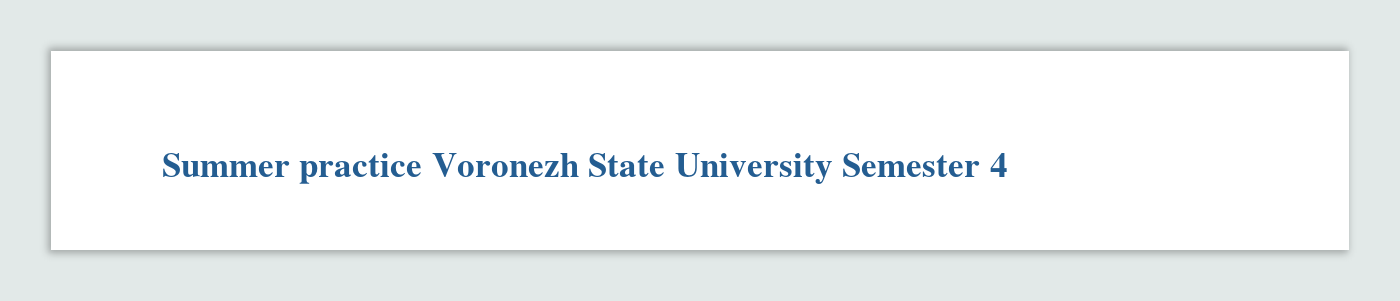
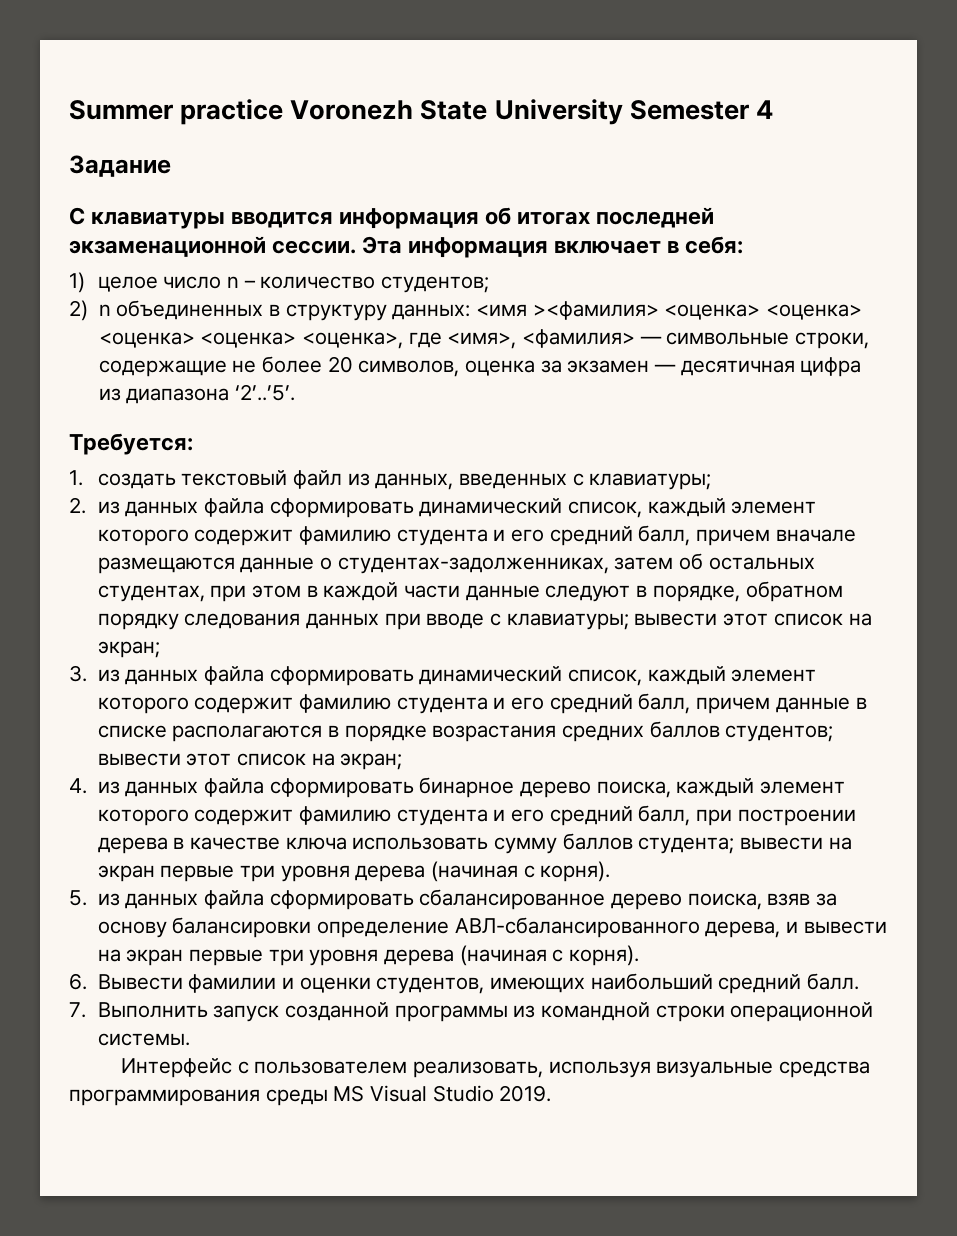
(1008, 165) none -> [69,155,171,177] [69,207,715,229] [69,236,744,258] [69,272,490,293] [69,300,862,321] [98,329,869,349] [98,356,862,377] [98,384,295,404] [69,433,193,455] [69,470,712,490] [69,497,817,518] [97,525,856,546] [97,553,815,574] [97,581,843,602] [97,613,872,630] [97,641,160,658] [69,665,817,686] [97,693,867,714] [97,721,834,742] [97,753,403,770] [69,777,846,798] [97,805,856,826] [97,833,852,854] [97,861,611,882] [69,889,838,910] [97,917,887,938] [97,945,640,966] [69,973,860,994] [69,1002,874,1022] [97,1033,190,1046] [120,1058,870,1078] [69,1085,552,1106] // Задание // С клавиатуры вводится информация об итогах последней экзаменационной сессии. Эта информация включает в себя: // 1) целое число n – количество студентов; // 2) n объединенных в структуру данных: <имя ><фамилия> <оценка> <оценка> <оценка> <оценка> <оценка>, где <имя>, <фамилия> ― символьные строки, содержащие не более 20 символов, оценка за экзамен ― десятичная цифра из диапазона ‘2’..’5’. // Требуется: // 1. создать текстовый файл из данных, введенных с клавиатуры; // 2. из данных файла сформировать динамический список, каждый элемент которого содержит фамилию студента и его средний балл, причем вначале размещаются данные о студентах-задолженниках, затем об остальных студентах, при этом в каждой части данные следуют в порядке, обратном порядку следования данных при вводе с клавиатуры; вывести этот список на экран; // 3. из данных файла сформировать динамический список, каждый элемент которого содержит фамилию студента и его средний балл, причем данные в списке располагаются в порядке возрастания средних баллов студентов; вывести этот список на экран; // 4. из данных файла сформировать бинарное дерево поиска, каждый элемент которого содержит фамилию студента и его средний балл, при построении дерева в качестве ключа использовать сумму баллов студента; вывести на экран первые три уровня дерева (начиная с корня). // 5. из данных файла сформировать сбалансированное дерево поиска, взяв за основу балансировки определение АВЛ-сбалансированного дерева, и вывести на экран первые три уровня дерева (начиная с корня). // 6. Вывести фамилии и оценки студентов, имеющих наибольший средний балл. // 7. Выполнить запуск созданной программы из командной строки операционной системы. // Интерфейс с пользователем реализовать, используя визуальные средства программирования среды MS Visual Studio 2019.

